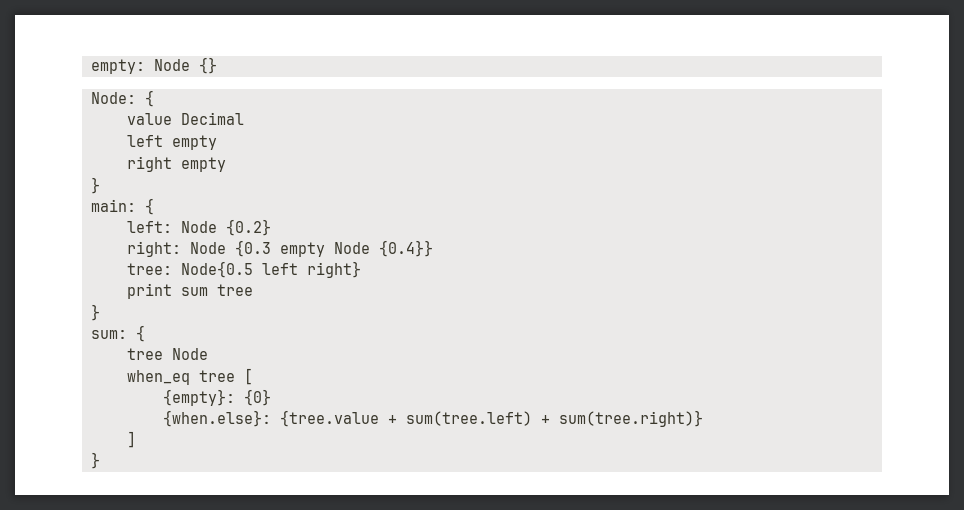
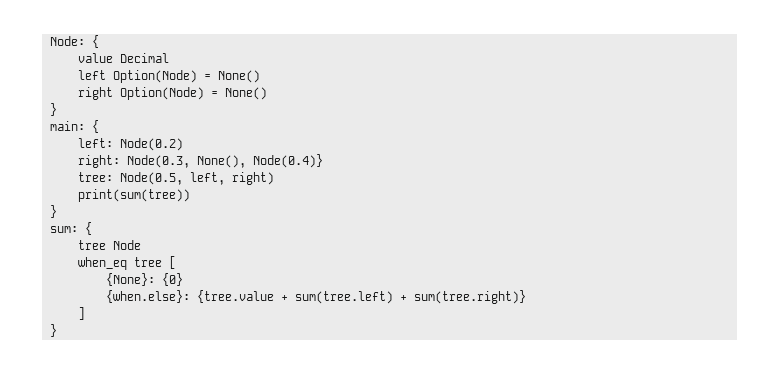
[90,57,217,74] empty: Node {} // -> (49, 41) none
[171,135,217,150] [126,156,226,172] empty // right empty -> [112,70,260,83] [77,87,267,100] Option(Node) = None() // right Option(Node) = None()
[180,219,271,236] Node {0.2} -> [119,138,183,151] Node(0.2)
[189,240,433,257] [126,261,361,278] [126,283,253,299] Node {0.3 empty Node {0.4}} // tree: Node{0.5 left right} // print sum tree -> [126,154,323,168] [77,172,274,185] [77,189,190,202] Node(0.3, None(), Node(0.4)} // tree: Node(0.5, left, right) // print(sum(tree))
[162,389,235,406] {empty}: -> [105,273,155,286] {None}:

